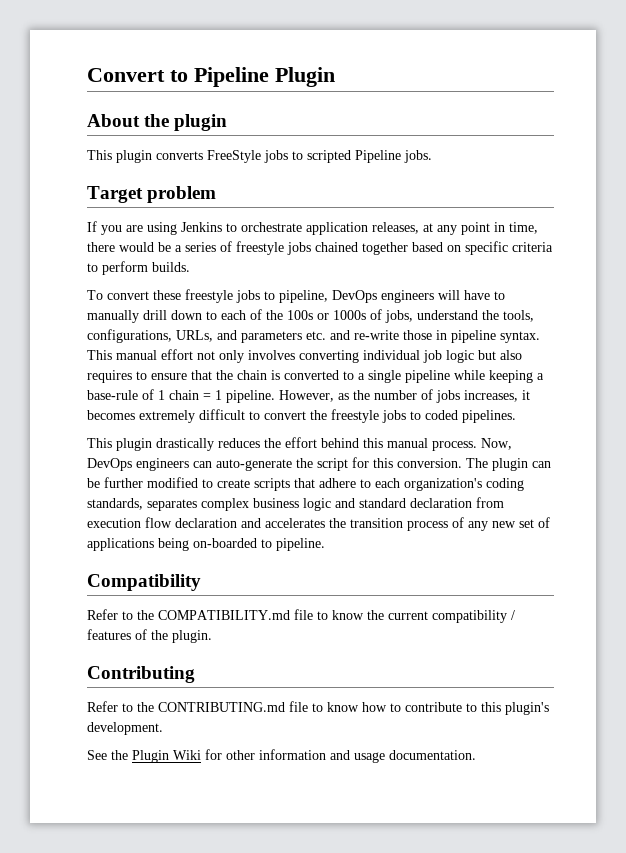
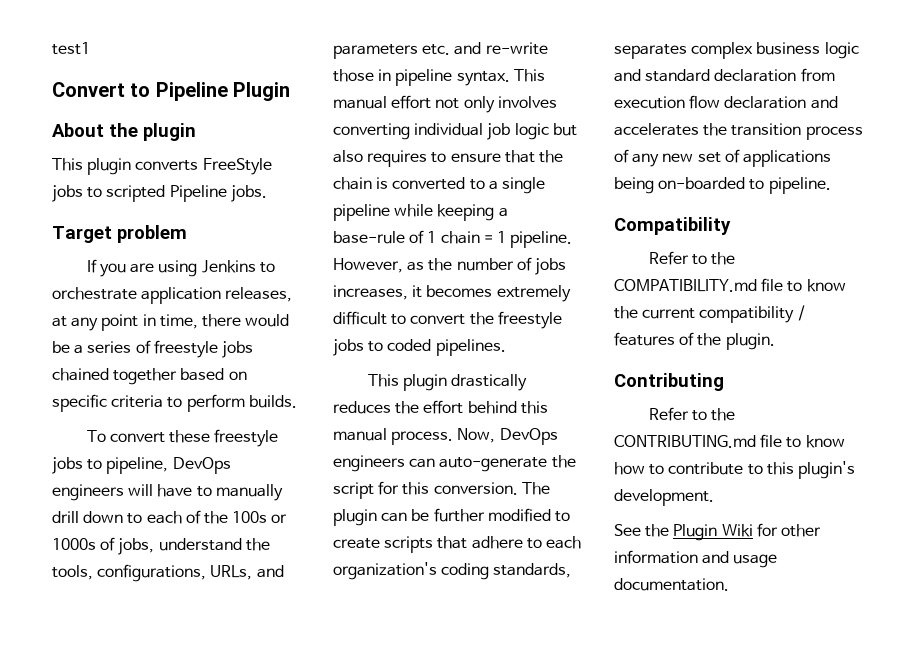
(87, 75) none -> [52,42,90,55] test1 //

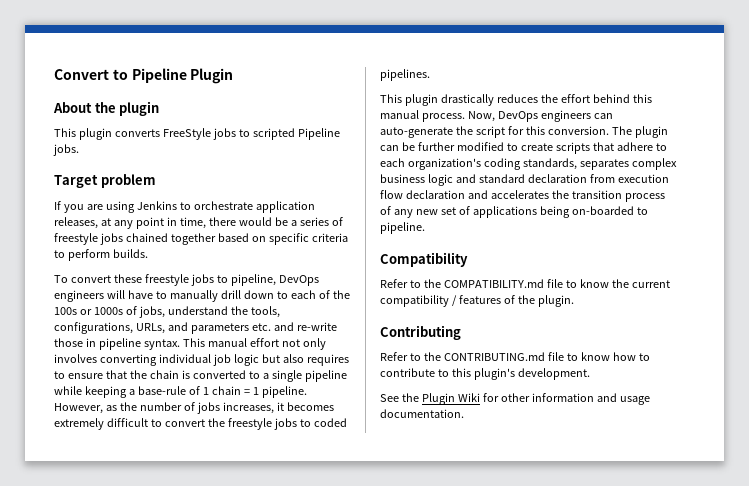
[52,42,90,55] test1 // -> (54, 74) none

